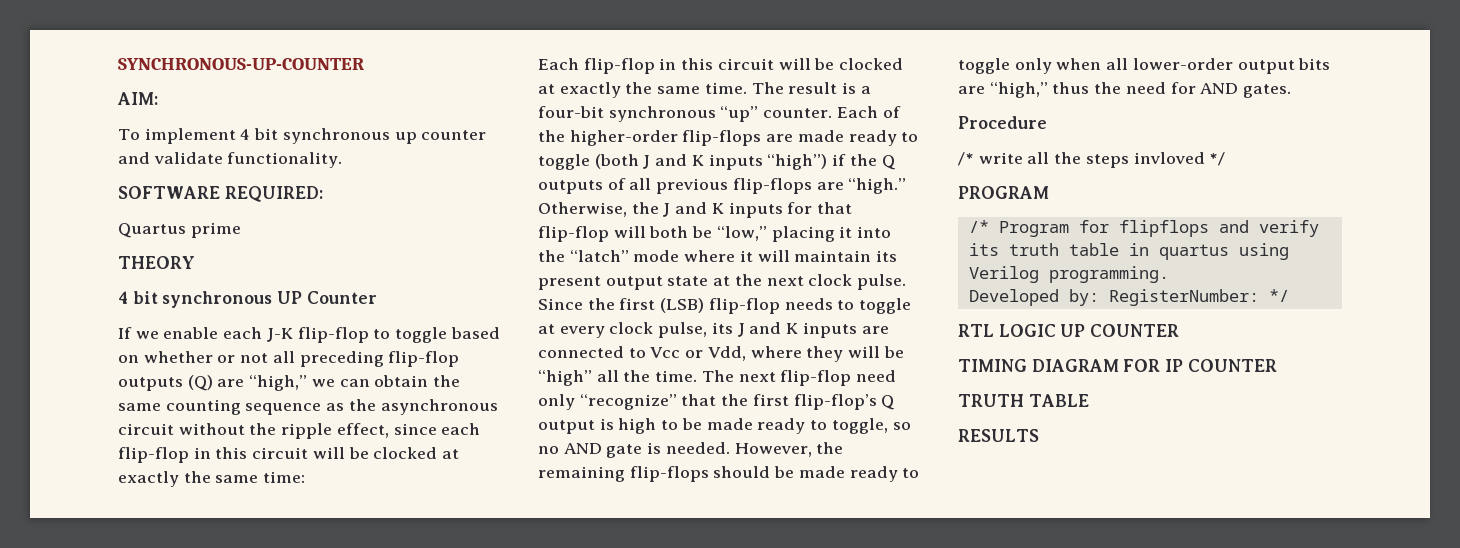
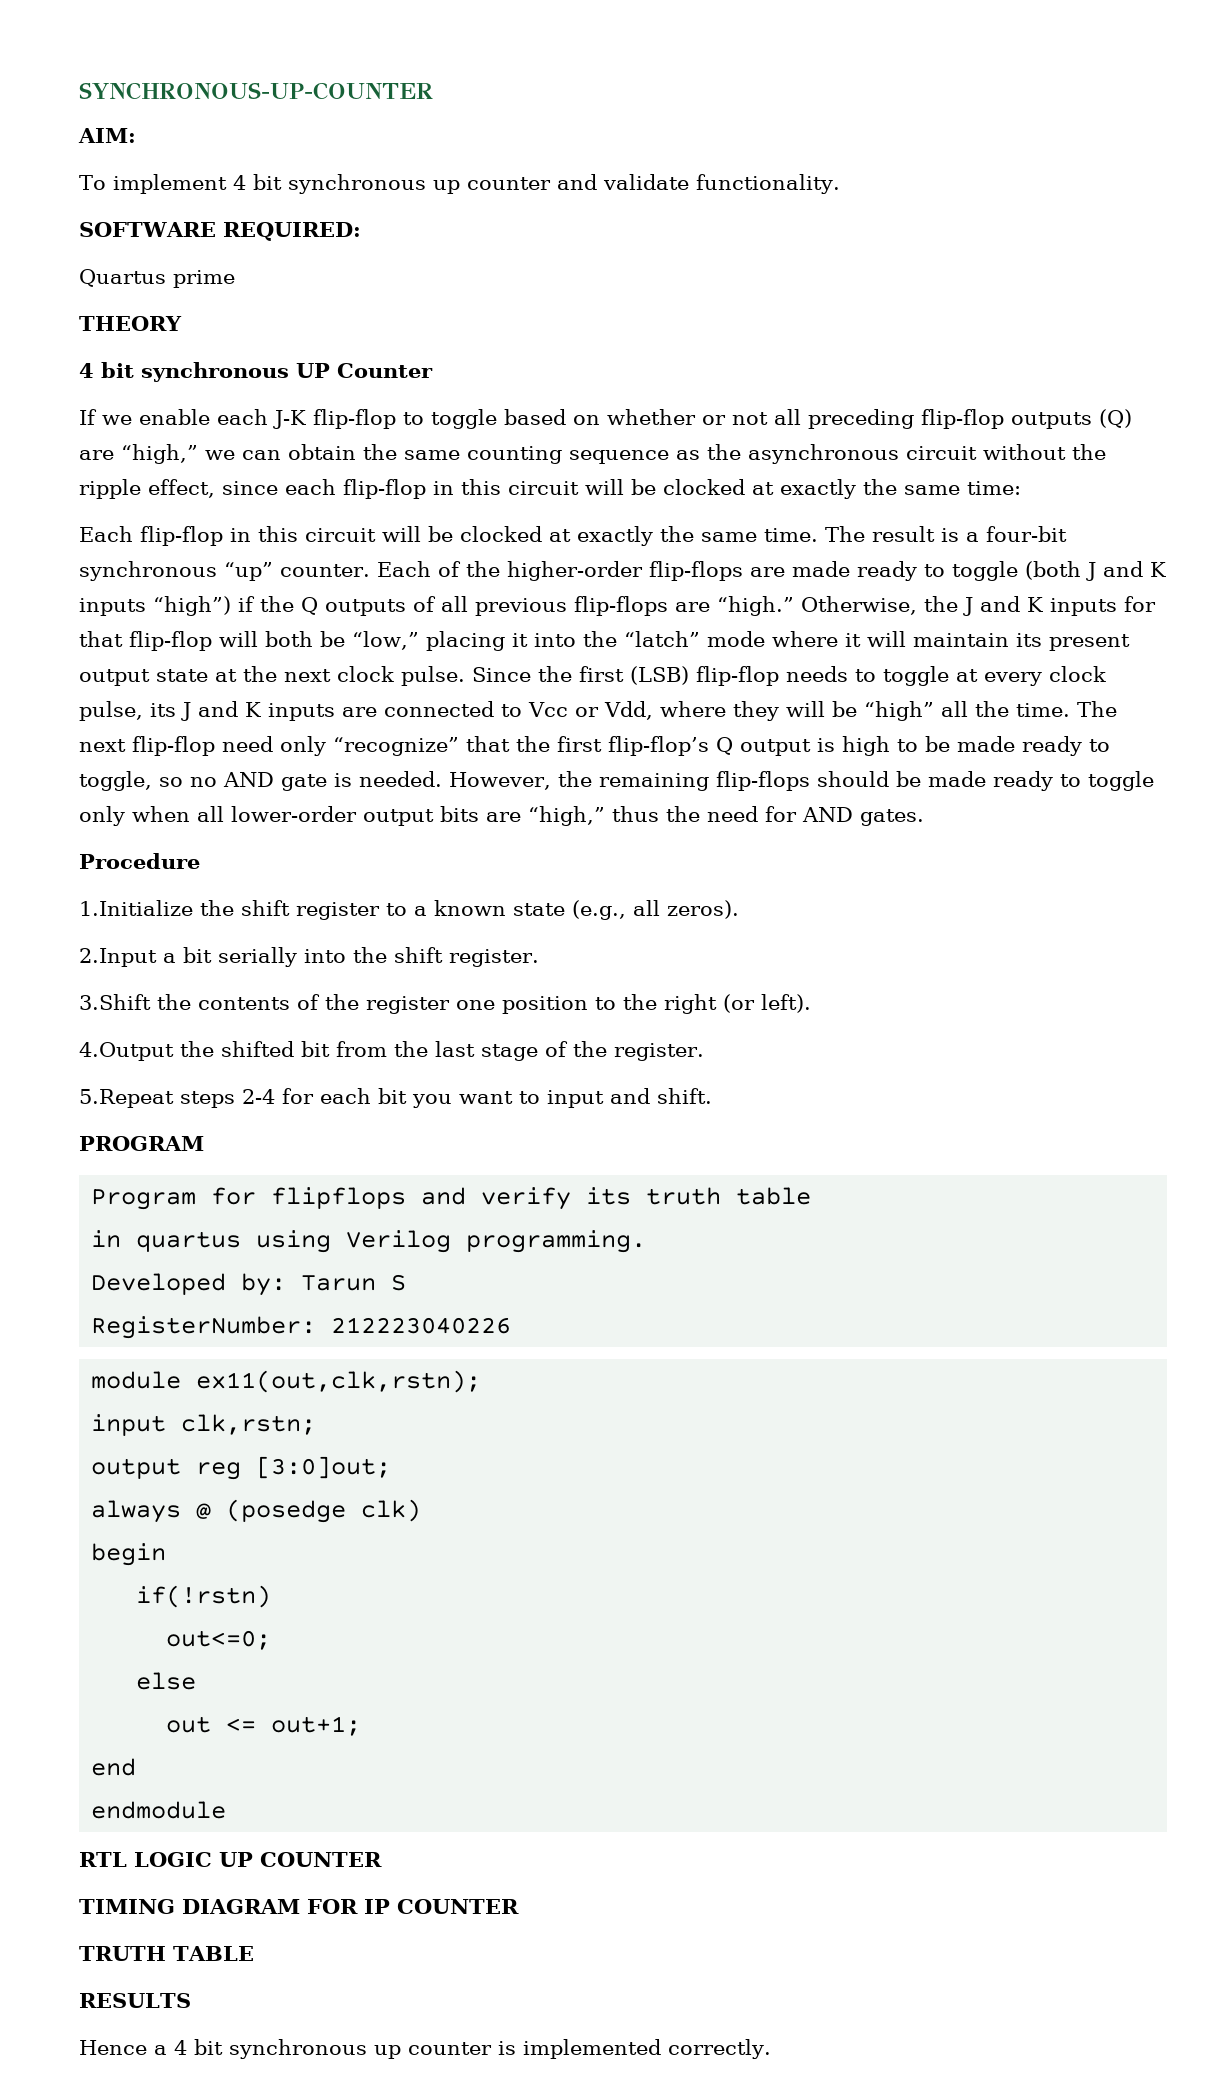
[958,152,1226,168] /* write all the steps invloved */ -> [79,900,739,920] [79,947,539,967] [79,994,811,1014] [79,1041,704,1061] [79,1088,712,1108] 1.Initialize the shift register to a known state (e.g., all zeros). // 2.Input a bit serially into the shift register. // 3.Shift the contents of the register one position to the right (or left). // 4.Output the shifted bit from the last stage of the register. // 5.Repeat steps 2-4 for each bit you want to input and shift.
[968,220,989,233] /* -> (204, 1143) none
(1119, 249) none -> (812, 1196) //
[1108,289,1289,306] RegisterNumber: */ -> [301,1274,407,1291] [91,1316,512,1339] [91,1370,482,1393] [91,1414,317,1436] [91,1456,392,1480] [91,1499,422,1523] [91,1543,167,1566] [136,1585,272,1608] [166,1630,272,1650] [136,1672,197,1690] [166,1716,362,1736] [91,1758,137,1776] [91,1801,227,1819] Tarun S // RegisterNumber: 212223040226 // module ex11(out,clk,rstn); // input clk,rstn; // output reg [3:0]out; // always @ (posedge clk) // begin // if(!rstn) // out<=0; // else // out <= out+1; // end // endmodule
(1039, 435) none -> [79,2039,771,2059] // Hence a 4 bit synchronous up counter is implemented correctly.

